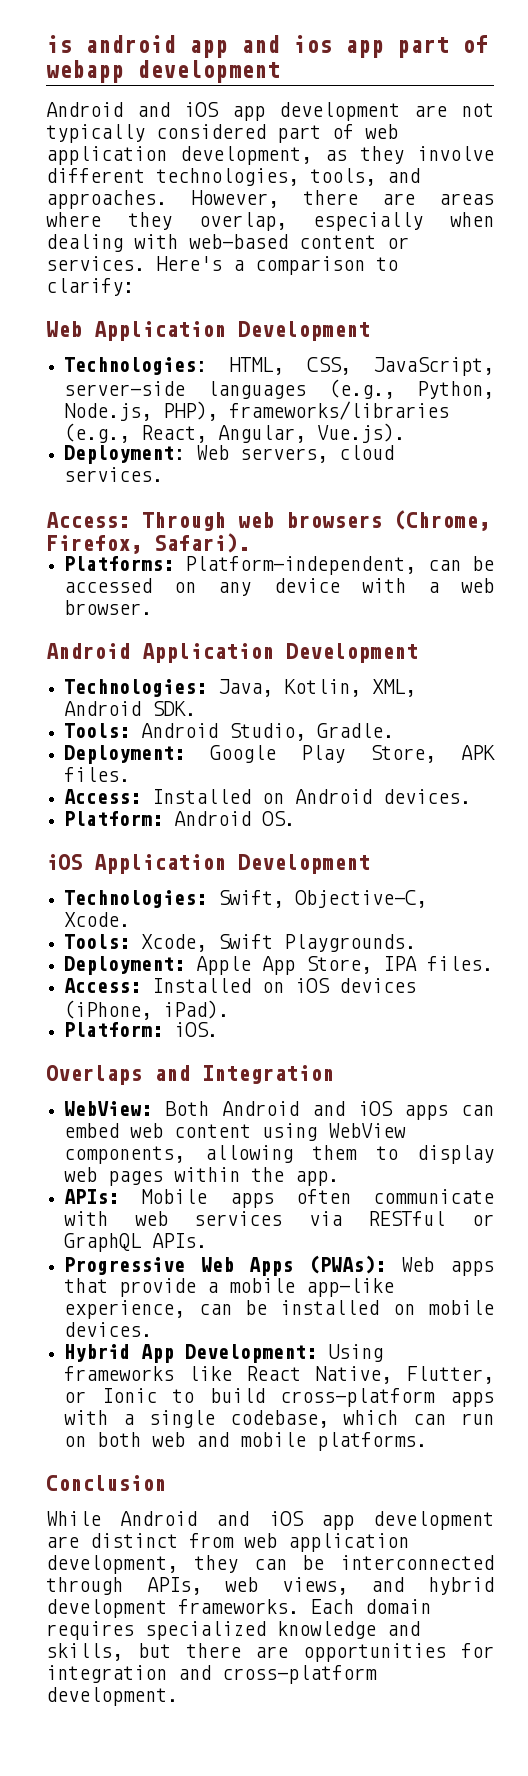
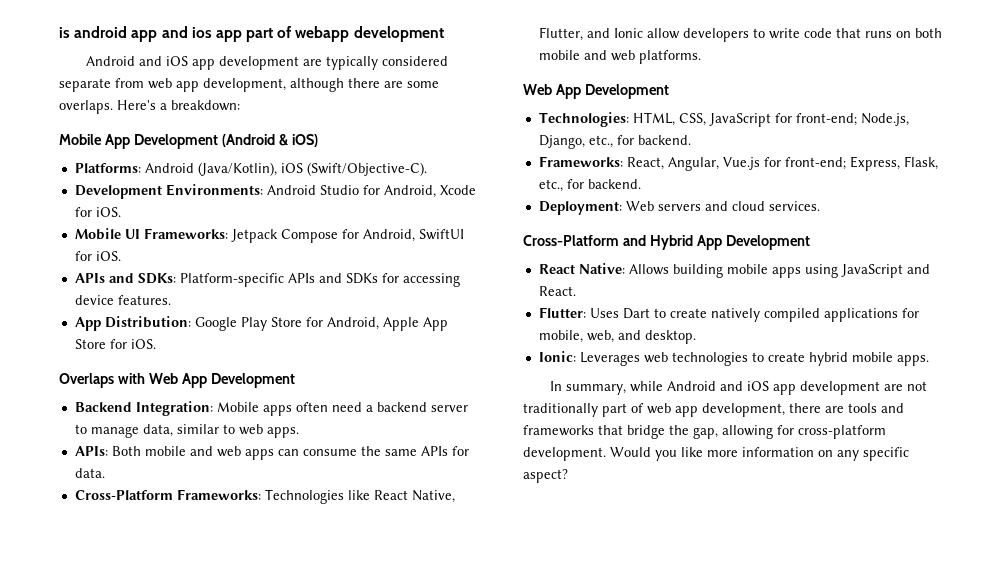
[461,103,494,117] not -> (322, 62) none
[277,124,398,143] [46,146,494,165] [46,168,420,186] [46,190,494,209] [46,212,494,231] [46,234,409,252] [46,256,398,275] [46,278,134,296] [46,321,226,341] part of web application development, as they involve different technologies, tools, and approaches. However, there are areas where they overlap, especially when dealing with web-based content or services. Here's a comparison to clarify: // Web Application -> [59,78,439,92] [59,100,240,114] [59,134,318,149] [74,162,427,176] [74,184,476,199] [74,207,121,217] [74,228,464,243] [74,251,121,261] [74,273,460,287] [74,295,171,305] [74,316,448,331] [74,339,156,349] [59,373,295,388] [74,401,468,416] [74,424,299,438] [74,446,469,460] [74,468,105,478] [74,489,455,504] [538,27,942,42] [538,50,701,64] [523,84,581,99] separate from web app development, although there are some overlaps. Here's a breakdown: // Mobile App Development (Android & iOS) // Platforms: Android (Java/Kotlin), iOS (Swift/Objective-C). // Development Environments: Android Studio for Android, Xcode for iOS. // Mobile UI Frameworks: Jetpack Compose for Android, SwiftUI for iOS. // APIs and SDKs: Platform-specific APIs and SDKs for accessing device features. // App Distribution: Google Play Store for Android, Apple App Store for iOS. // Overlaps with Web App Development // Backend Integration: Mobile apps often need a backend server to manage data, similar to web apps. // APIs: Both mobile and web apps can consume the same APIs for data. // Cross-Platform Frameworks: Technologies like React Native, Flutter, and Ionic allow developers to write code that runs on both mobile and web platforms. // Web App
[373,357,495,376] [64,379,495,399] [64,401,450,421] [64,423,406,443] JavaScript, server-side languages (e.g., Python, Node.js, PHP), frameworks/libraries (e.g., React, Angular, Vue.js). -> [708,113,909,127] [538,135,691,149] [538,156,938,171] [538,179,641,192] JavaScript for front-end; Node.js, Django, etc., for backend. // Frameworks: React, Angular, Vue.js for front-end; Express, Flask, etc., for backend.
[240,448,329,463] servers, -> [657,201,728,211] servers and
[46,510,490,531] [46,533,250,554] [64,556,495,575] [64,578,494,596] [64,600,153,615] [46,643,418,663] [64,679,417,697] [64,701,197,716] [64,723,395,741] [64,745,495,764] [64,767,131,782] [64,789,472,804] [64,811,296,826] [46,854,370,874] [64,890,428,908] [64,912,131,927] [64,934,417,952] [64,956,494,975] [64,978,417,993] [64,1000,230,1020] [64,1022,219,1037] [46,1065,334,1085] [64,1101,495,1120] [64,1123,407,1141] [64,1145,494,1164] [64,1167,340,1186] [64,1189,494,1208] [64,1211,494,1226] [64,1233,208,1252] [64,1255,494,1276] [64,1278,395,1297] [64,1300,494,1319] [64,1322,153,1337] [64,1344,384,1363] [64,1366,494,1384] [64,1388,494,1407] [64,1410,495,1428] [64,1432,428,1451] [46,1475,166,1491] [46,1511,494,1530] [46,1533,409,1552] [46,1555,494,1574] [46,1577,494,1595] [46,1599,431,1618] [46,1621,420,1640] [46,1643,494,1662] [46,1665,377,1684] [46,1687,178,1706] Access: Through web browsers (Chrome, Firefox, Safari). // Platforms: Platform-independent, can be accessed on any device with a web browser. // Android Application Development // Technologies: Java, Kotlin, XML, Android SDK. // Tools: Android Studio, Gradle. // Deployment: Google Play Store, APK files. // Access: Installed on Android devices. // Platform: Android OS. // iOS Application Development // Technologies: Swift, Objective-C, Xcode. // Tools: Xcode, Swift Playgrounds. // Deployment: Apple App Store, IPA files. // Access: Installed on iOS devices (iPhone, iPad). // Platform: iOS. // Overlaps and Integration // WebView: Both Android and iOS apps can embed web content using WebView components, allowing them to display web pages within the app. // APIs: Mobile apps often communicate with web services via RESTful or GraphQL APIs. // Progressive Web Apps (PWAs): Web apps that provide a mobile app-like experience, can be installed on mobile devices. // Hybrid App Development: Using frameworks like React Native, Flutter, or Ionic to build cross-platform apps with a single codebase, which can run on both web and mobile platforms. // Conclusion // While Android and iOS app development are distinct from web application development, they can be interconnected through APIs, web views, and hybrid development frameworks. Each domain requires specialized knowledge and skills, but there are opportunities for integration and cross-platform development. -> [523,235,810,250] [538,263,930,278] [538,286,576,296] [538,307,919,322] [538,330,696,344] [538,351,929,366] [549,381,927,395] [523,403,904,417] [523,425,886,439] [523,447,909,461] [523,469,568,483] Cross-Platform and Hybrid App Development // React Native: Allows building mobile apps using JavaScript and React. // Flutter: Uses Dart to create natively compiled applications for mobile, web, and desktop. // Ionic: Leverages web technologies to create hybrid mobile apps. // In summary, while Android and iOS app development are not traditionally part of web app development, there are tools and frameworks that bridge the gap, allowing for cross-platform development. Would you like more information on any specific aspect?

